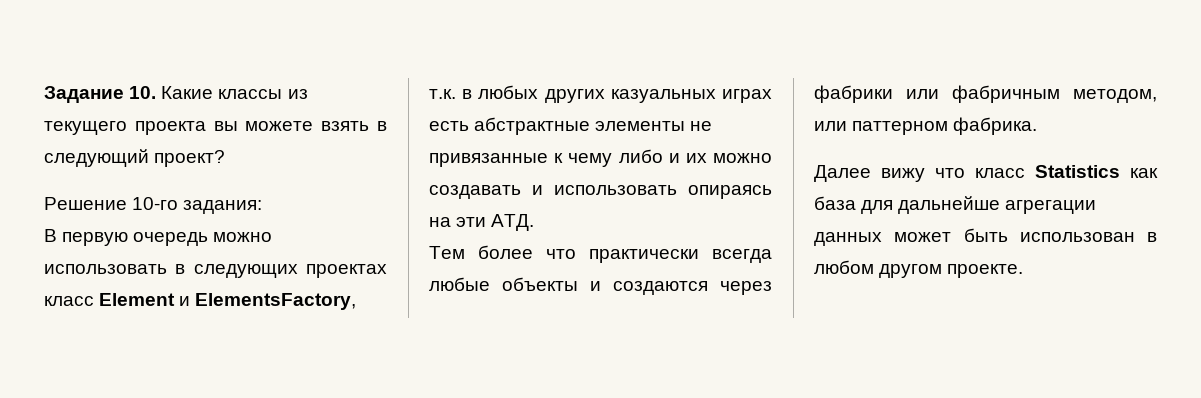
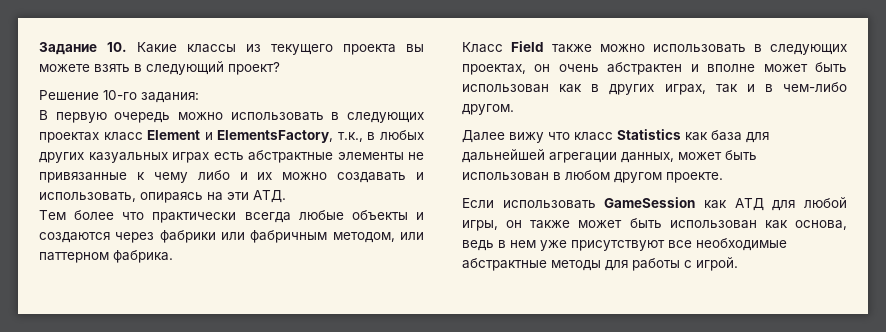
[429,89,456,99] т.к. -> [337,132,363,142] т.к.,
[554,185,677,195] использовать -> [39,192,136,202] использовать,
(1038, 126) none -> [462,41,847,55] [462,62,847,75] [462,82,847,95] [462,104,514,115] // Класс Field также можно использовать в следующих проектах, он очень абстрактен и вполне может быть использован как в других играх, так и в чем-либо другом.
[898,196,1097,214] [814,232,882,246] дальнейше агрегации данных -> [462,149,674,163] дальнейшей агрегации данных,
(1024, 271) none -> [462,197,847,211] [462,218,847,231] [462,238,787,251] [462,257,738,271] // Если использовать GameSession как АТД для любой игры, он также может быть использован как основа, ведь в нем уже присутствуют все необходимые абстрактные методы для работы с игрой.

